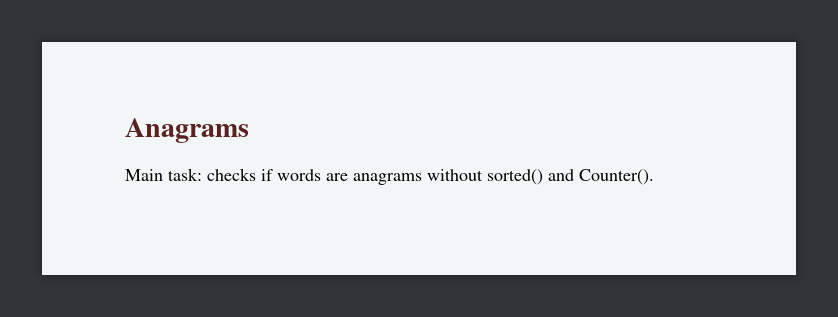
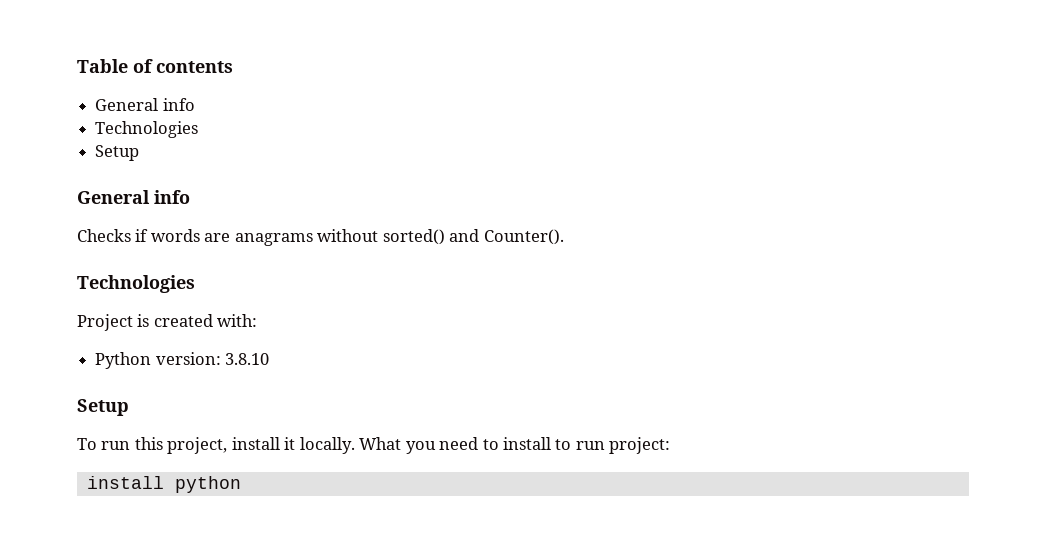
[125,118,249,143] [125,168,256,181] Anagrams // Main task: checks -> [77,59,233,73] [95,98,195,111] [95,121,199,138] [95,145,140,161] [77,190,190,204] [77,229,131,242] Table of contents // General info // Technologies // Setup // General info // Checks
(654, 177) none -> [77,275,195,293] [77,314,258,331] [95,352,270,369] [77,399,129,416] [77,437,671,454] [86,476,241,493] // Technologies // Project is created with: // Python version: 3.8.10 // Setup // To run this project, install it locally. What you need to install to run project: // install python

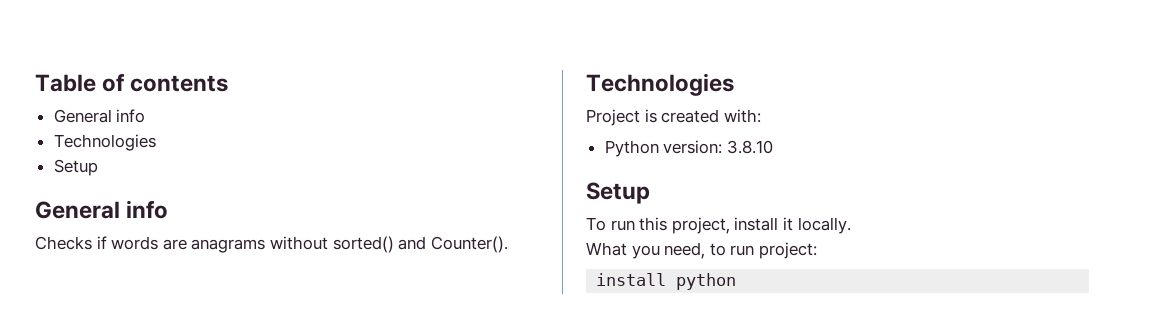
(355, 445) none -> (851, 225) //
[439,437,552,450] need to install -> [664,242,706,259] need,

